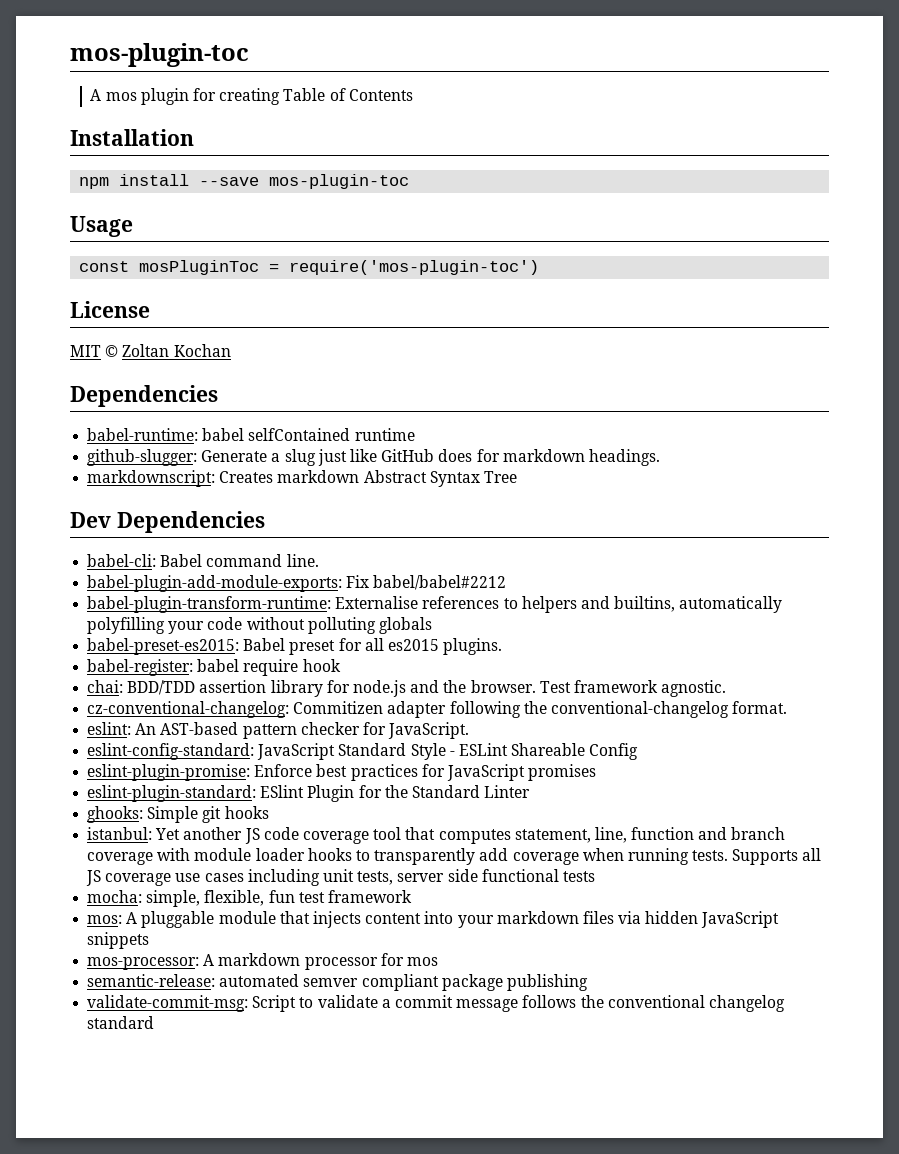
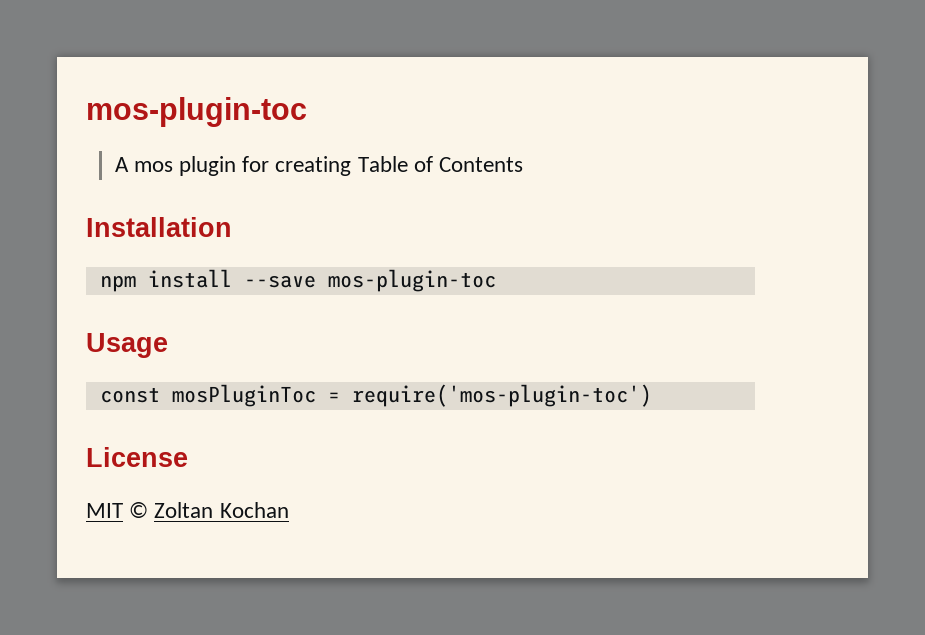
[70,385,218,407] [87,428,415,441] [87,449,660,466] [87,470,517,487] [70,511,265,533] [87,554,319,567] [87,575,507,592] [87,596,783,613] [87,617,432,634] [87,638,503,655] [87,659,341,676] [87,680,727,697] [87,701,788,718] [87,722,470,739] [87,743,639,760] [87,764,597,781] [87,785,531,802] [87,806,269,823] [87,827,786,844] [87,848,822,865] [86,869,595,886] [87,890,412,907] [87,911,780,928] [87,932,150,949] [87,953,438,970] [87,974,588,991] [87,995,785,1012] [87,1016,155,1029] // Dependencies // babel-runtime: babel selfContained runtime // github-slugger: Generate a slug just like GitHub does for markdown headings. // markdownscript: Creates markdown Abstract Syntax Tree // Dev Dependencies // babel-cli: Babel command line. // babel-plugin-add-module-exports: Fix babel/babel#2212 // babel-plugin-transform-runtime: Externalise references to helpers and builtins, automatically polyfilling your code without polluting globals // babel-preset-es2015: Babel preset for all es2015 plugins. // babel-register: babel require hook // chai: BDD/TDD assertion library for node.js and the browser. Test framework agnostic. // cz-conventional-changelog: Commitizen adapter following the conventional-changelog format. // eslint: An AST-based pattern checker for JavaScript. // eslint-config-standard: JavaScript Standard Style - ESLint Shareable Config // eslint-plugin-promise: Enforce best practices for JavaScript promises // eslint-plugin-standard: ESlint Plugin for the Standard Linter // ghooks: Simple git hooks // istanbul: Yet another JS code coverage tool that computes statement, line, function and branch coverage with module loader hooks to transparently add coverage when running tests. Supports all JS coverage use cases including unit tests, server side functional tests // mocha: simple, flexible, fun test framework // mos: A pluggable module that injects content into your markdown files via hidden JavaScript snippets // mos-processor: A markdown processor for mos // semantic-release: automated semver compliant package publishing // validate-commit-msg: Script to validate a commit message follows the conventional changelog standard -> (289, 510) none

